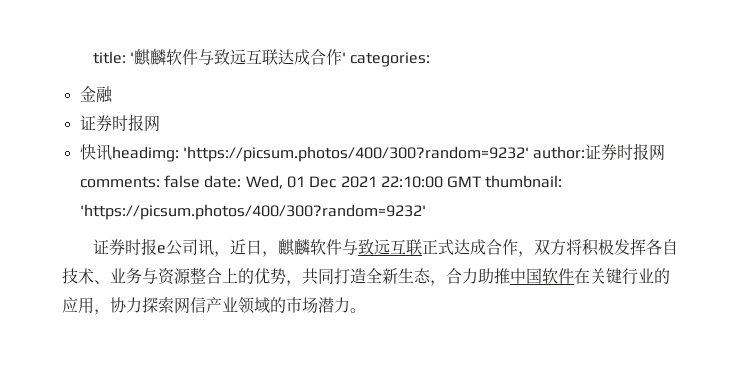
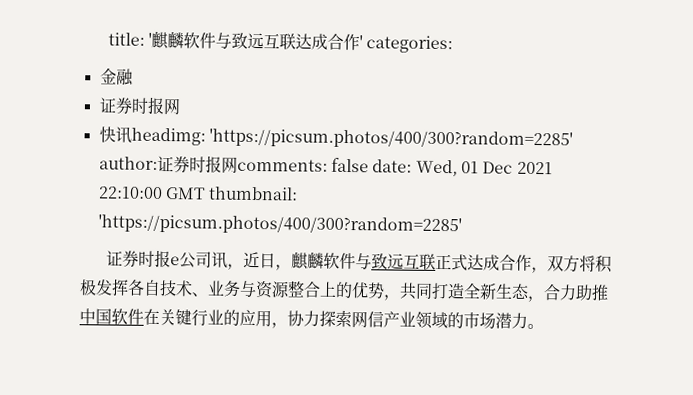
[182,146,529,162] 'https://picsum.photos/400/300?random=9232' -> [208,128,573,150] 'https://picsum.photos/400/300?random=2285'
[79,204,426,220] 'https://picsum.photos/400/300?random=9232' -> [97,214,462,236] 'https://picsum.photos/400/300?random=2285'

